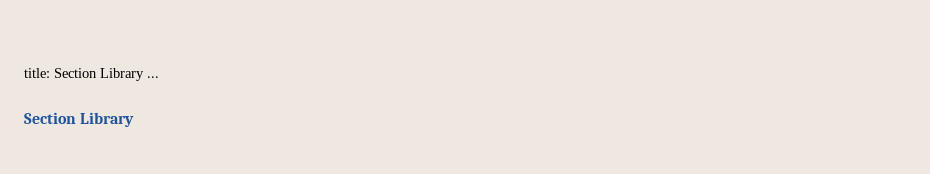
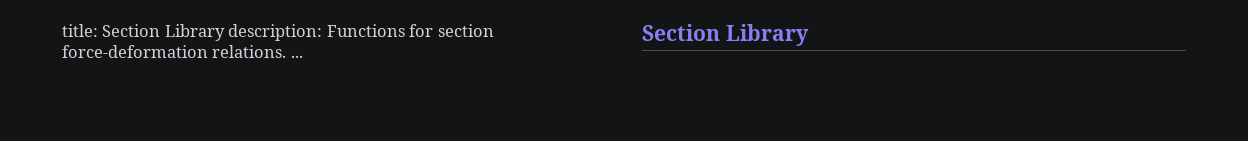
(144, 74) none -> [228,24,494,41] [62,45,287,58] description: Functions for section force-deformation relations.

